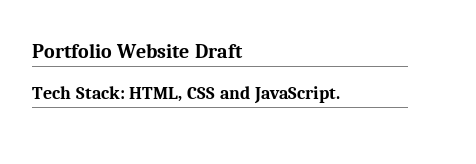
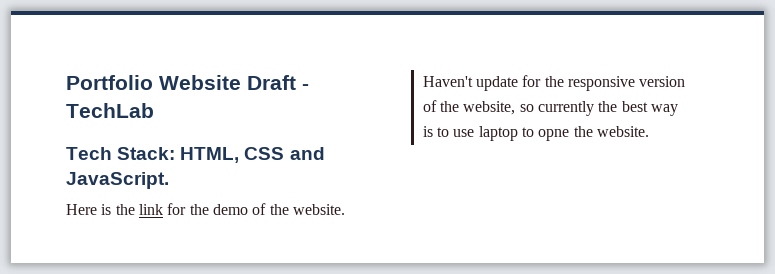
(243, 51) none -> [302,84,309,90] [66,103,154,118] - TechLab
(340, 95) none -> [66,203,345,215] [422,75,686,91] [422,100,678,116] [422,126,649,141] // Here is the link for the demo of the website. // Haven't update for the responsive version of the website, so currently the best way is to use laptop to opne the website.

